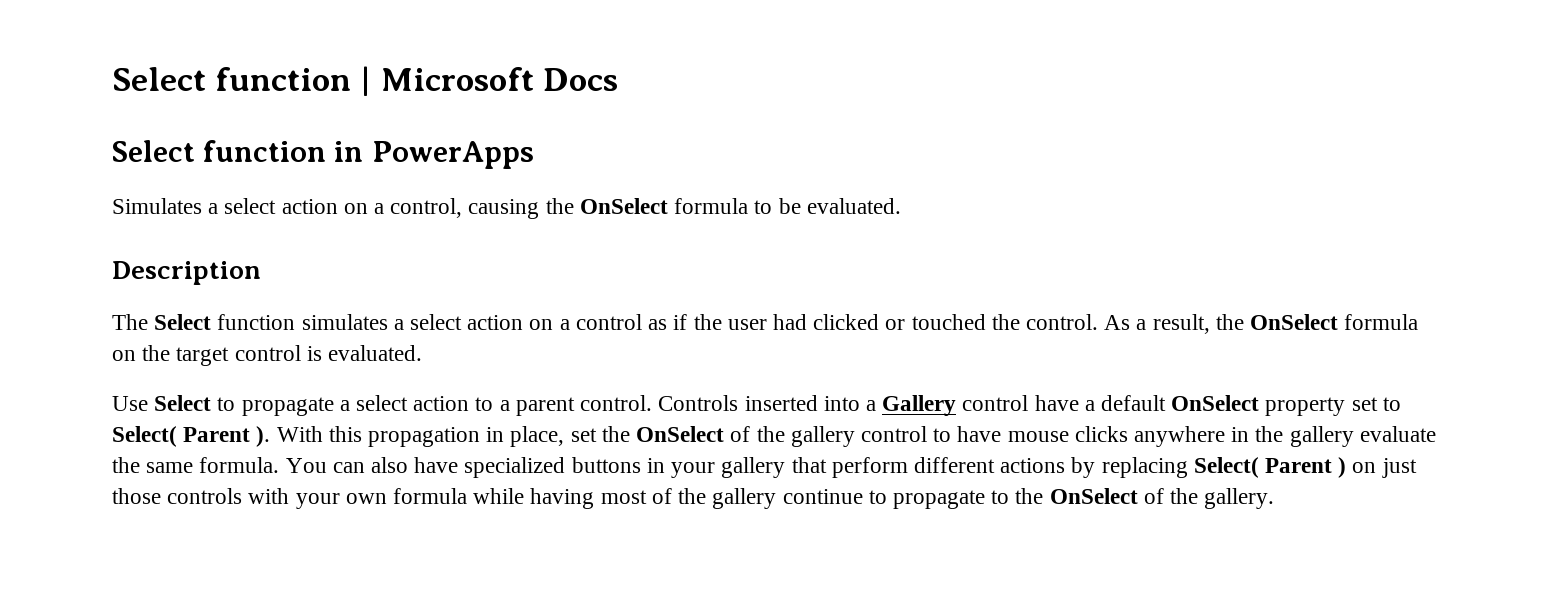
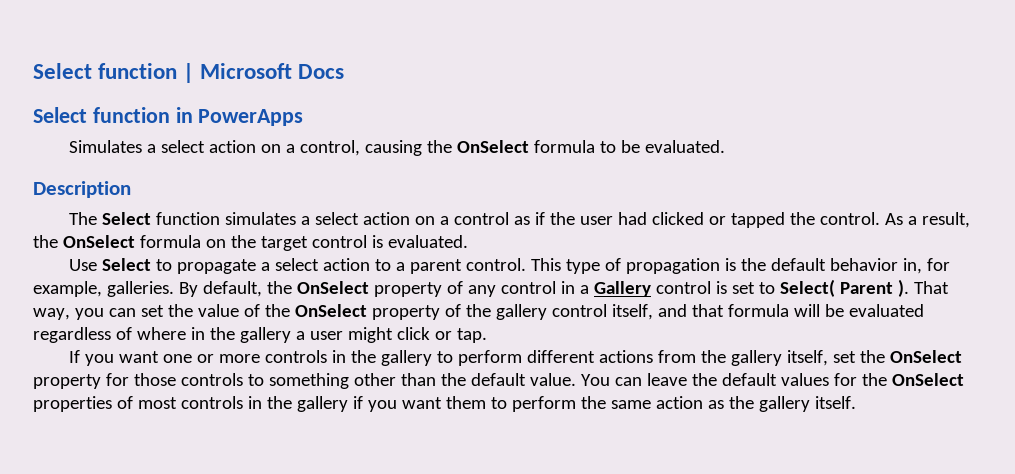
[911,314,986,330] touched -> [731,212,786,228] tapped
[658,395,1346,416] Controls inserted into a Gallery control have a default OnSelect property -> [531,258,951,274] [33,281,727,297] This type of propagation is the default behavior in, for example, galleries. By default, the OnSelect property of any control in a Gallery control is
[276,426,1436,447] [112,457,1417,478] [112,488,1275,509] With this propagation in place, set the OnSelect of the gallery control to have mouse clicks anywhere in the gallery evaluate the same formula. You can also have specialized buttons in your gallery that perform different actions by replacing Select( Parent ) on just those controls with your own formula while having most of the gallery continue to propagate to the OnSelect of the gallery. -> [913,281,949,294] [33,304,924,320] [33,327,487,343] [69,350,963,366] [33,373,964,389] [33,396,856,412] That way, you can set the value of the OnSelect property of the gallery control itself, and that formula will be evaluated regardless of where in the gallery a user might click or tap. // If you want one or more controls in the gallery to perform different actions from the gallery itself, set the OnSelect property for those controls to something other than the default value. You can leave the default values for the OnSelect properties of most controls in the gallery if you want them to perform the same action as the gallery itself.

